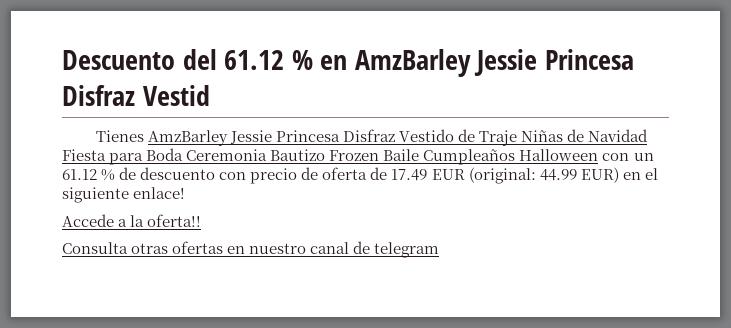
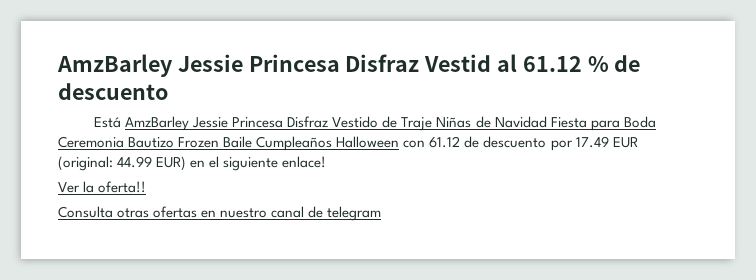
[62,49,348,70] Descuento del 61.12 % en -> (57, 65) none
[95,130,144,142] // Tienes -> [497,54,641,72] [58,83,168,100] [94,117,122,128] al 61.12 % de descuento // Está
[633,153,654,161] [62,167,388,184] un 61.12 % de descuento con precio de oferta de -> [429,136,573,151] 61.12 de descuento por
[62,214,128,227] Accede a -> [58,182,80,193] Ver

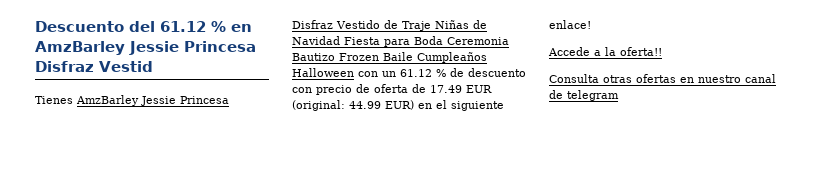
(57, 65) none -> [35,21,252,32] Descuento del 61.12 % en
[497,54,641,72] [58,83,168,100] [94,117,122,128] al 61.12 % de descuento // Está -> [35,96,73,104] // Tienes
[429,136,573,151] 61.12 de descuento por -> [382,68,526,77] [292,84,426,95] un 61.12 % de descuento con precio de oferta de
[58,182,80,193] Ver -> [548,47,601,56] Accede a

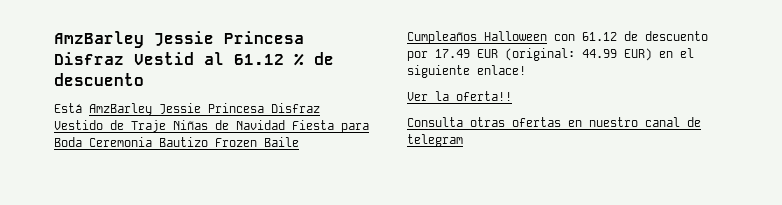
[35,21,252,32] Descuento del 61.12 % en -> (54, 39) none
[35,96,73,104] // Tienes -> [204,52,334,66] [54,73,144,86] [54,103,82,113] al 61.12 % de descuento // Está
[382,68,526,77] [292,84,426,95] un 61.12 % de descuento con precio de oferta de -> [582,31,708,41] [407,51,428,61] 61.12 de descuento por
[548,47,601,56] Accede a -> [407,92,428,101] Ver

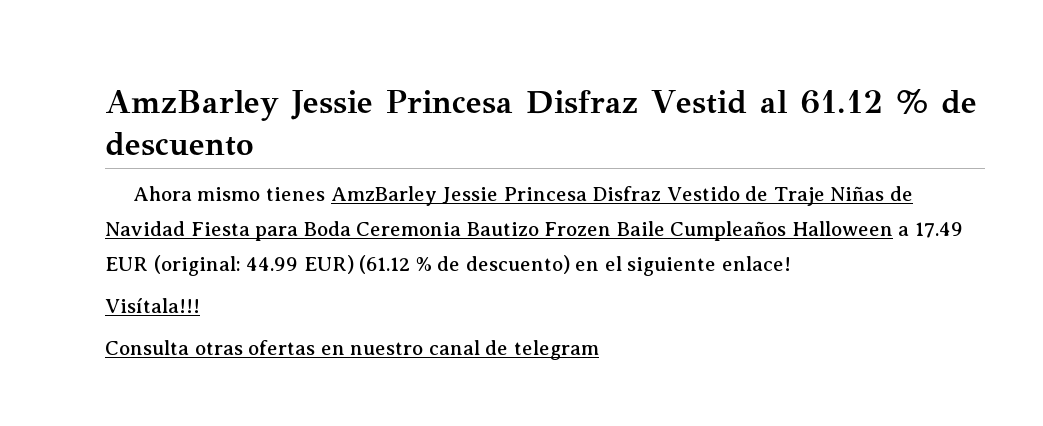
[54,103,82,113] Está -> [132,186,325,201] Ahora mismo tienes
[554,31,708,41] [407,51,428,61] con 61.12 de descuento por -> [898,226,910,236] a
(652, 54) none -> [359,255,570,274] (61.12 % de descuento)
[407,91,512,101] Ver la oferta!! -> [105,298,200,313] Visítala!!!

